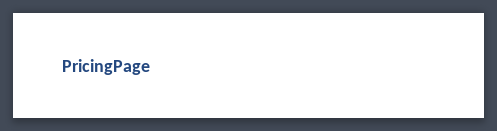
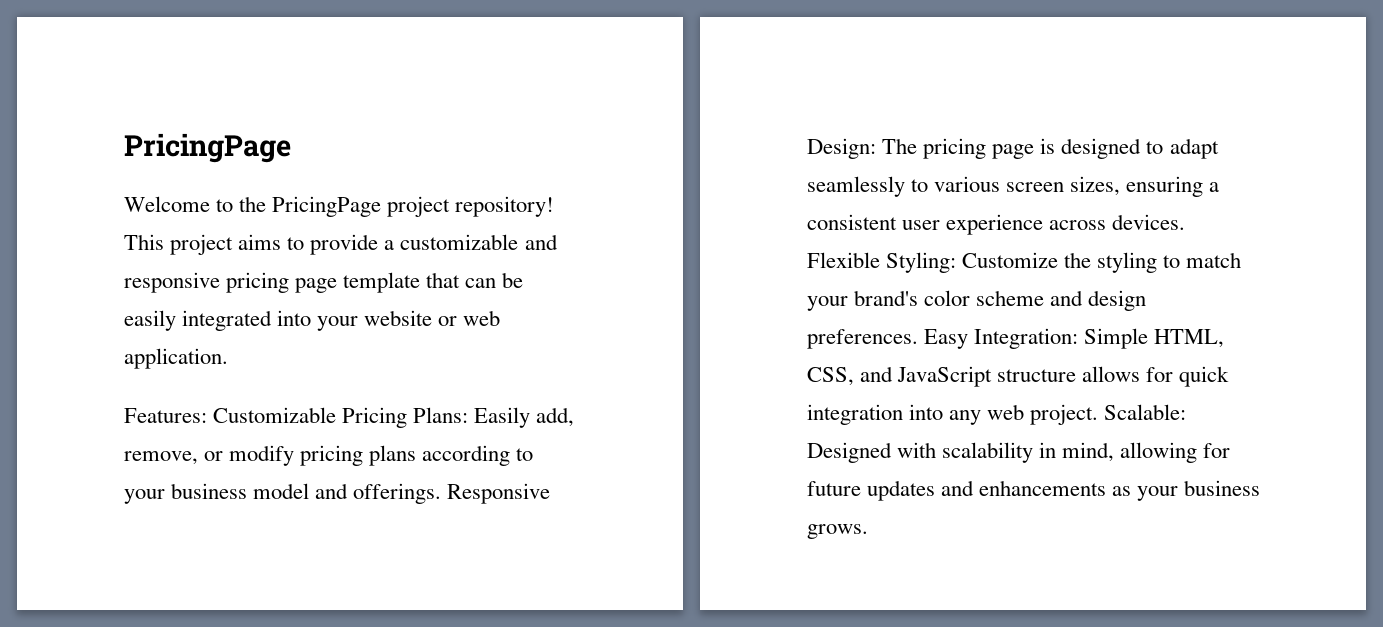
[62,59,150,75] PricingPage -> [124,133,291,163] [124,196,555,217] [124,234,558,255] [124,272,524,293] [124,310,501,331] [124,348,228,369] [124,407,575,428] [124,445,534,466] [124,483,551,504] [807,138,1219,159] [807,176,1220,197] [807,214,1186,235] [807,252,1242,273] [807,290,1147,311] [807,328,1225,349] [807,366,1230,387] [807,404,1187,425] [807,442,1231,463] [807,480,1261,501] [807,524,868,539] PricingPage // Welcome to the PricingPage project repository! This project aims to provide a customizable and responsive pricing page template that can be easily integrated into your website or web application. // Features: Customizable Pricing Plans: Easily add, remove, or modify pricing plans according to your business model and offerings. Responsive Design: The pricing page is designed to adapt seamlessly to various screen sizes, ensuring a consistent user experience across devices. Flexible Styling: Customize the styling to match your brand's color scheme and design preferences. Easy Integration: Simple HTML, CSS, and JavaScript structure allows for quick integration into any web project. Scalable: Designed with scalability in mind, allowing for future updates and enhancements as your business grows.

